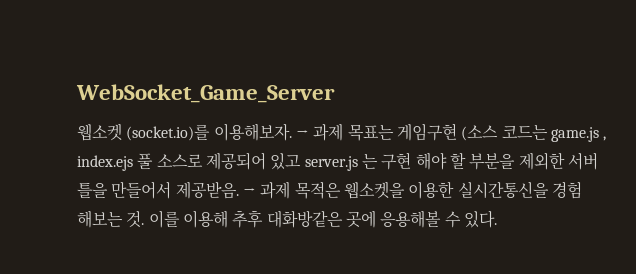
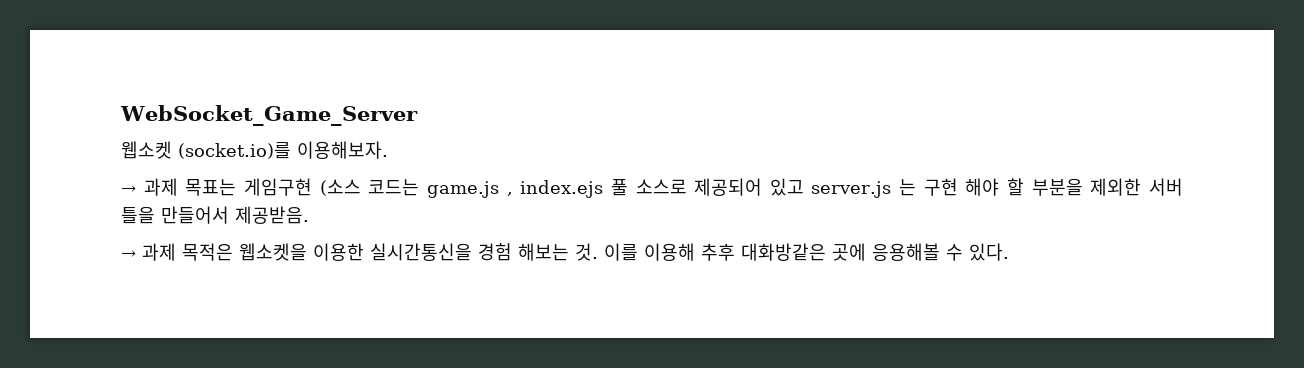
(292, 132) none -> (388, 150) //
(239, 190) none -> (309, 215) //

